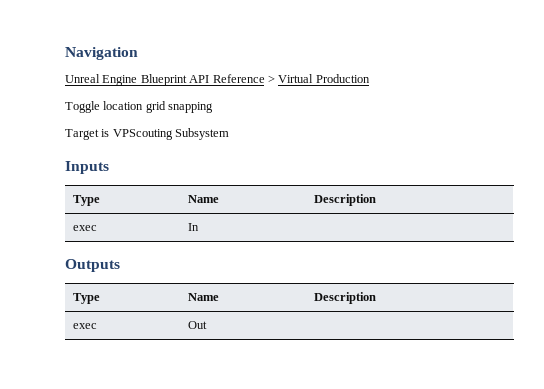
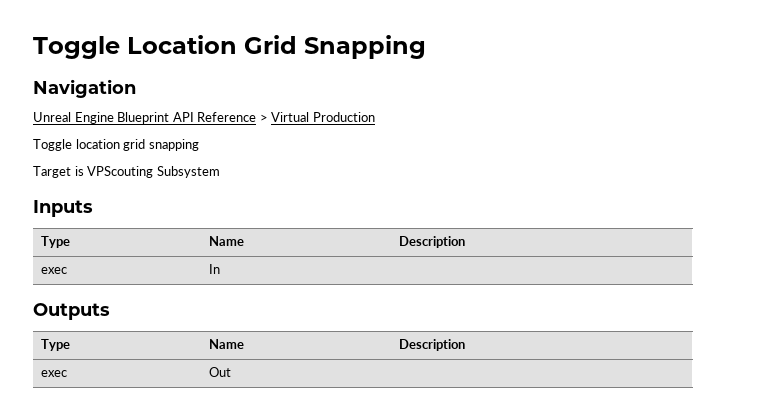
(65, 53) none -> [33,35,426,59] Toggle Location Grid Snapping //

